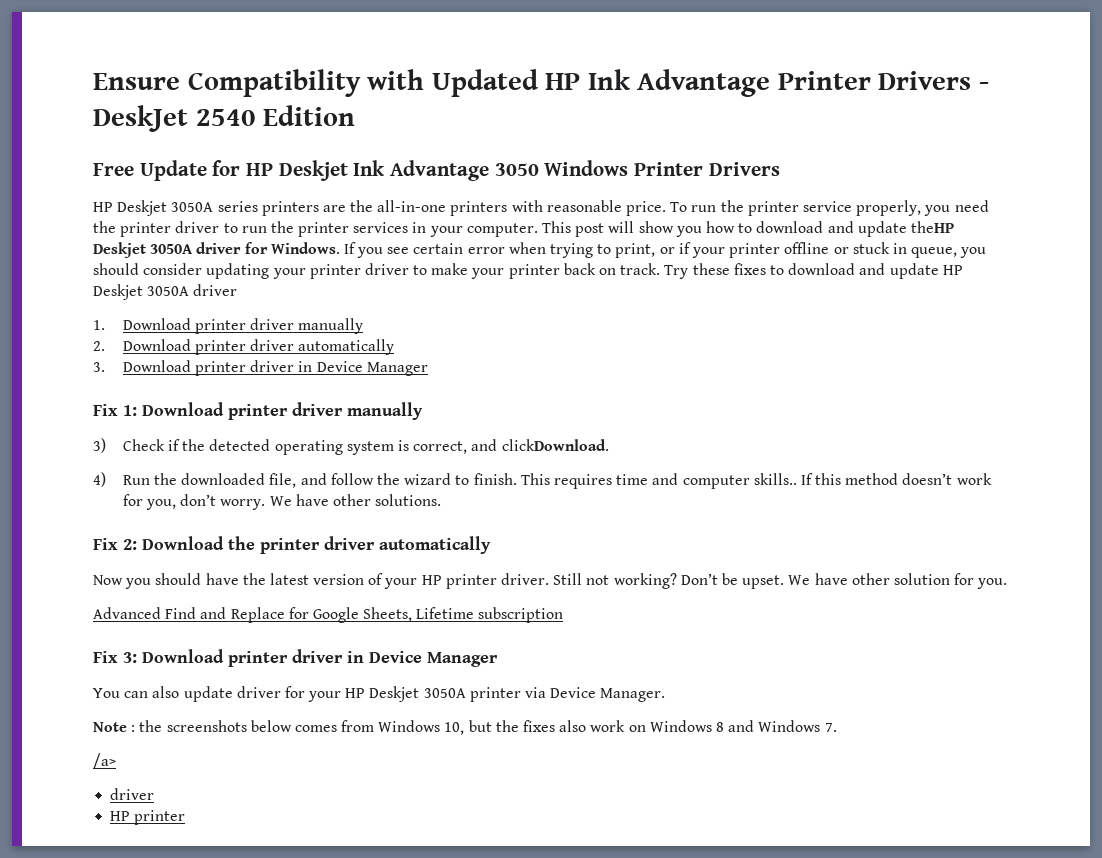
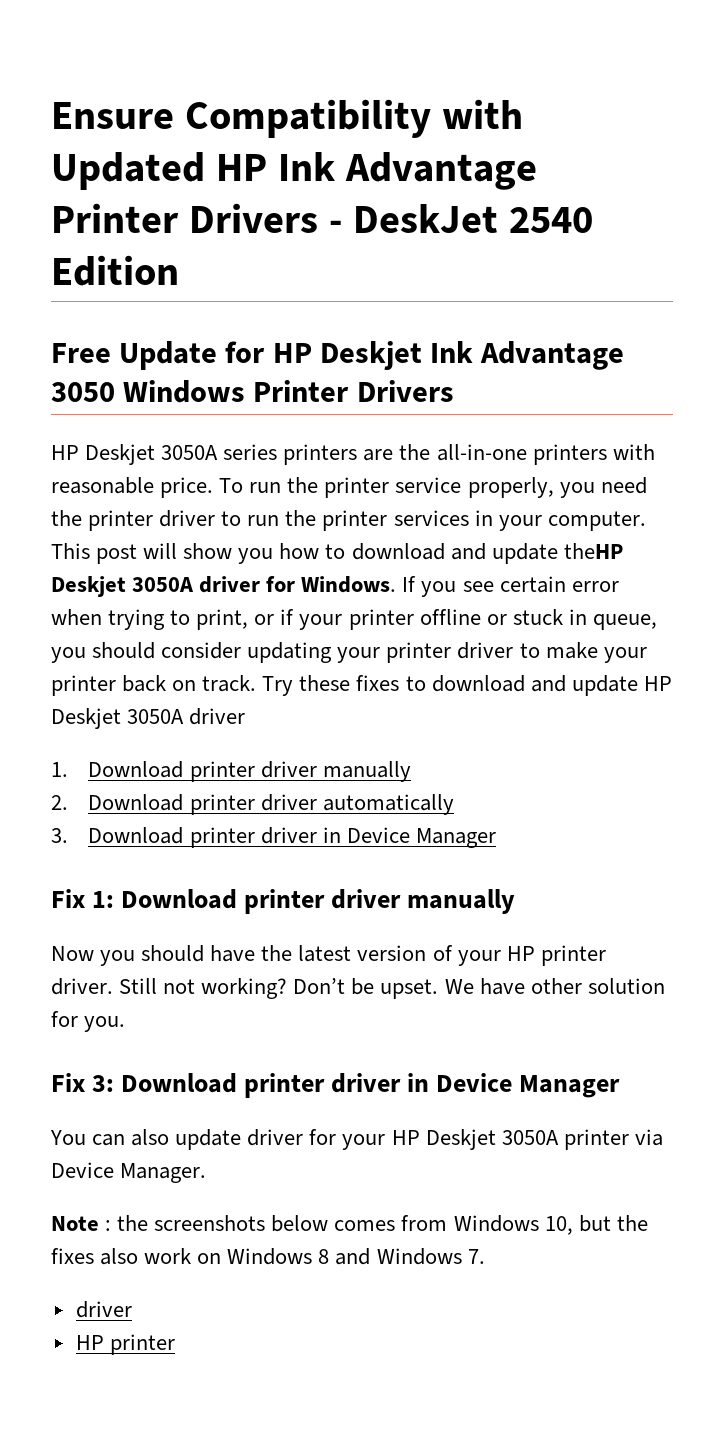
[93,438,609,455] [93,472,992,489] [122,494,442,510] [93,536,491,554] // 3) Check if the detected operating system is correct, and clickDownload. // 4) Run the downloaded file, and follow the wizard to finish. This requires time and computer skills.. If this method doesn’t work for you, don’t worry. We have other solutions. // Fix 2: Download the printer driver automatically -> (516, 901) none
[93,607,564,623] // Advanced Find and Replace for Google Sheets, Lifetime subscription -> (126, 1024) none
[93,753,116,769] // /a> -> (485, 1256) none

